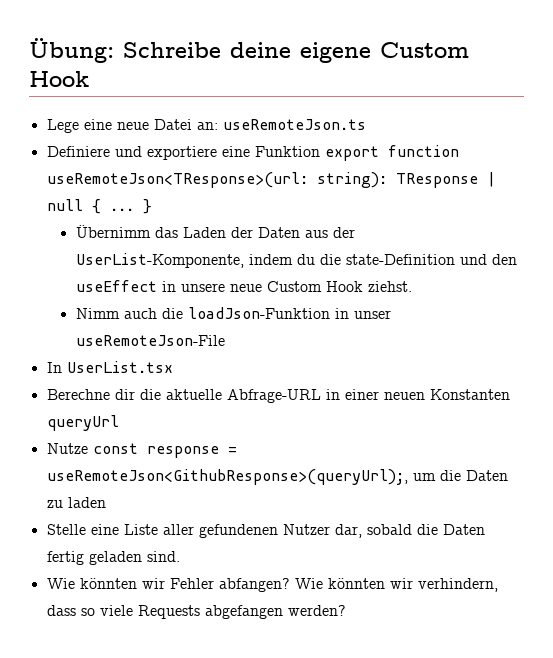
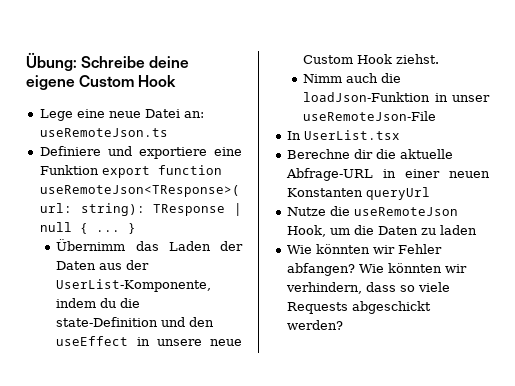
[92,443,237,458] [46,469,408,485] const response = useRemoteJson<GithubResponse>(queryUrl);, -> [329,206,458,216] [286,225,326,237] die useRemoteJson Hook,
[46,524,485,538] [46,551,180,565] // Stelle eine Liste aller gefundenen Nutzer dar, sobald die Daten fertig geladen sind. -> (477, 230) none
[204,605,283,619] abgefangen -> [351,301,431,314] abgeschickt

